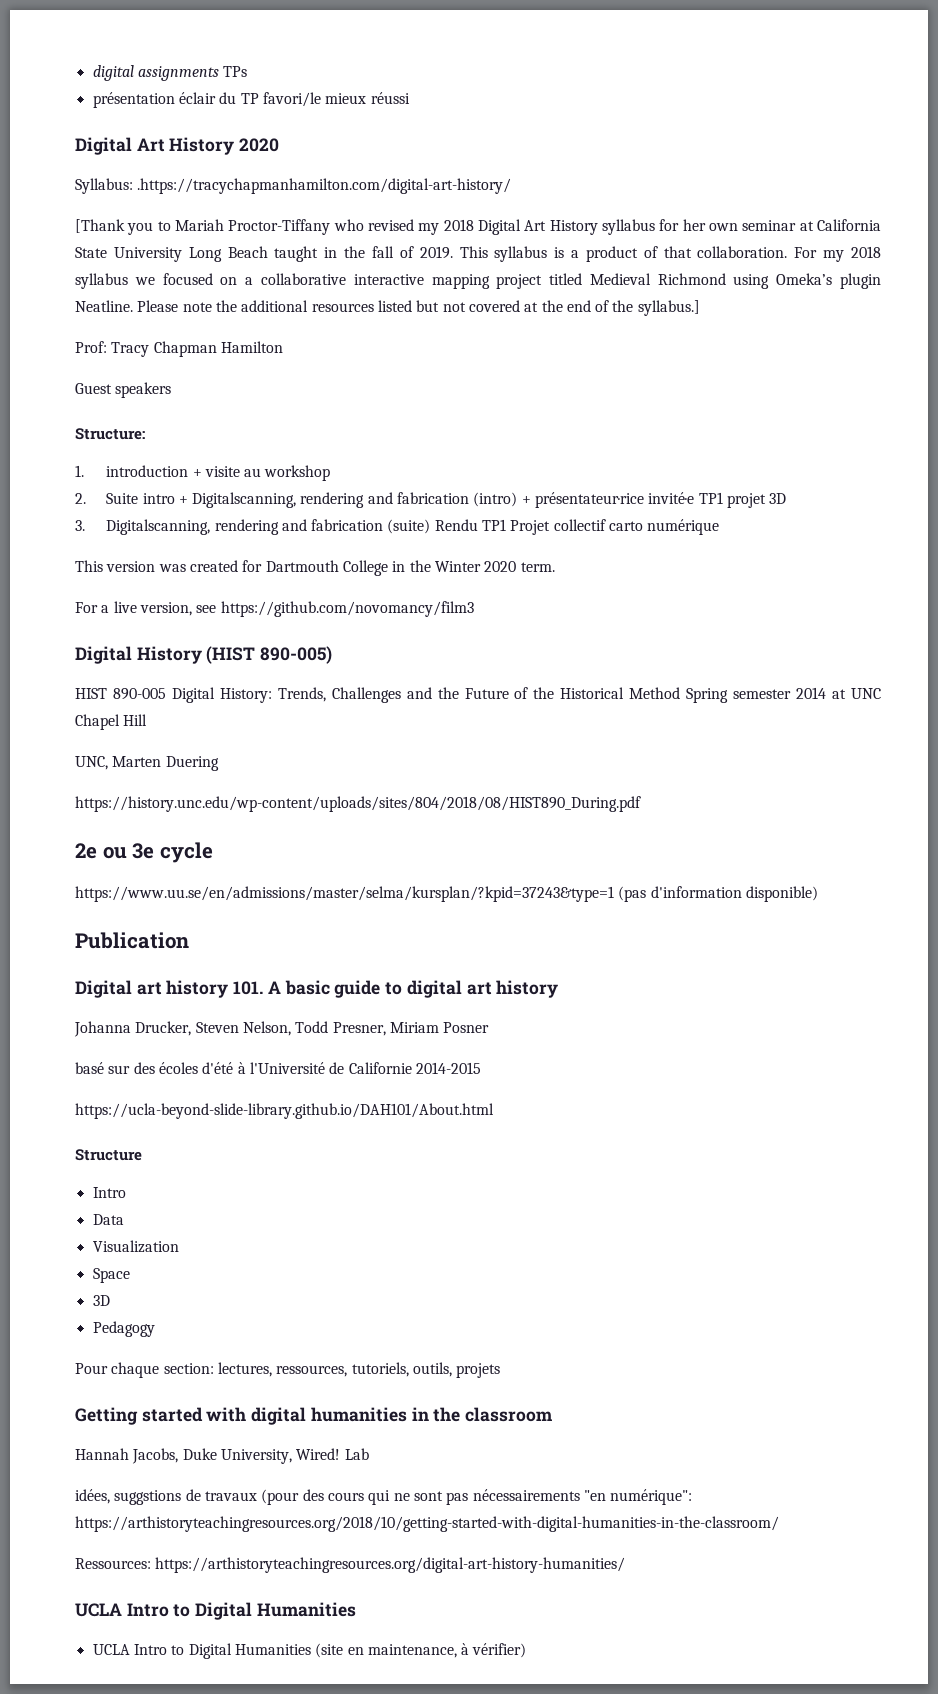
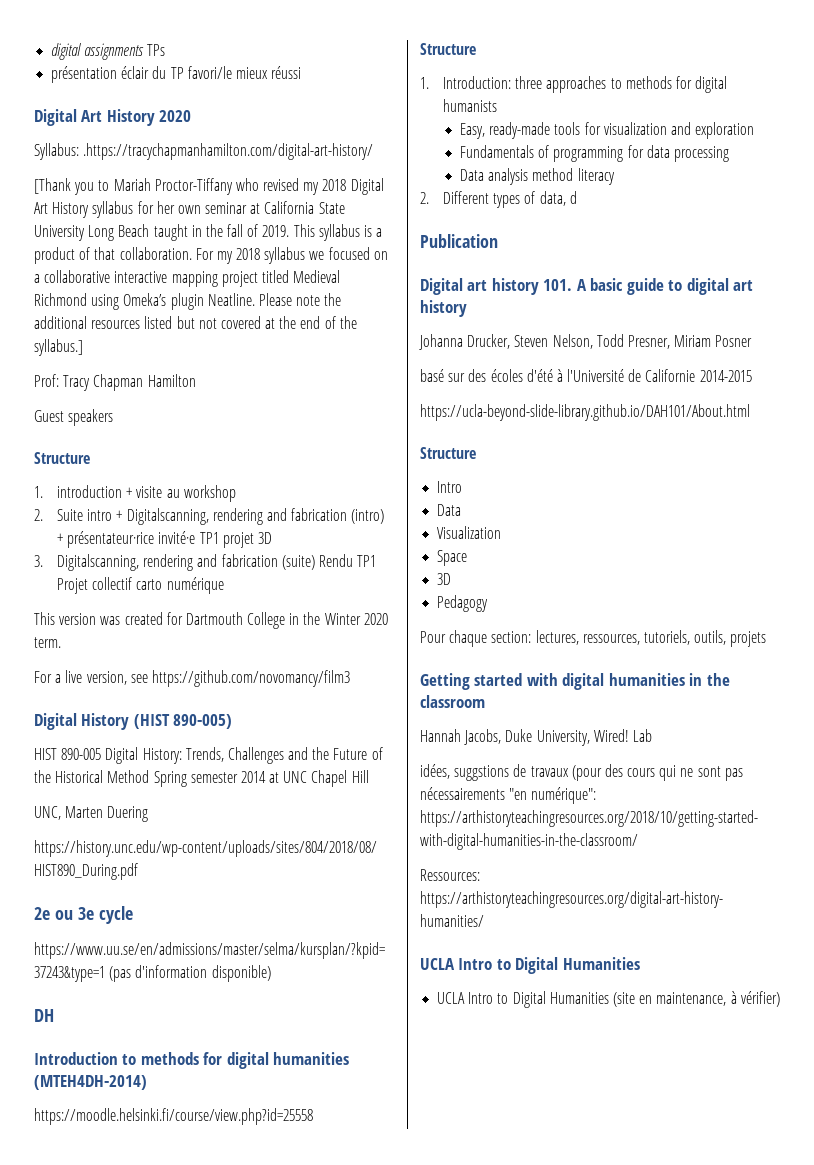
[75,428,145,440] Structure: -> [34,452,90,464] Structure
(818, 894) none -> [34,1009,54,1022] [34,1052,350,1069] [34,1075,147,1090] [34,1108,313,1125] [420,43,476,55] [420,76,728,93] [443,99,498,112] [460,122,755,139] [460,145,730,162] [460,168,615,185] [420,191,577,208] // DH // Introduction to methods for digital humanities (MTEH4DH-2014) // https://moodle.helsinki.fi/course/view.php?id=25558 // Structure // 1. Introduction: three approaches to methods for digital humanists // Easy, ready-made tools for visualization and exploration // Fundamentals of programming for data processing // Data analysis method literacy // 2. Different types of data, d

